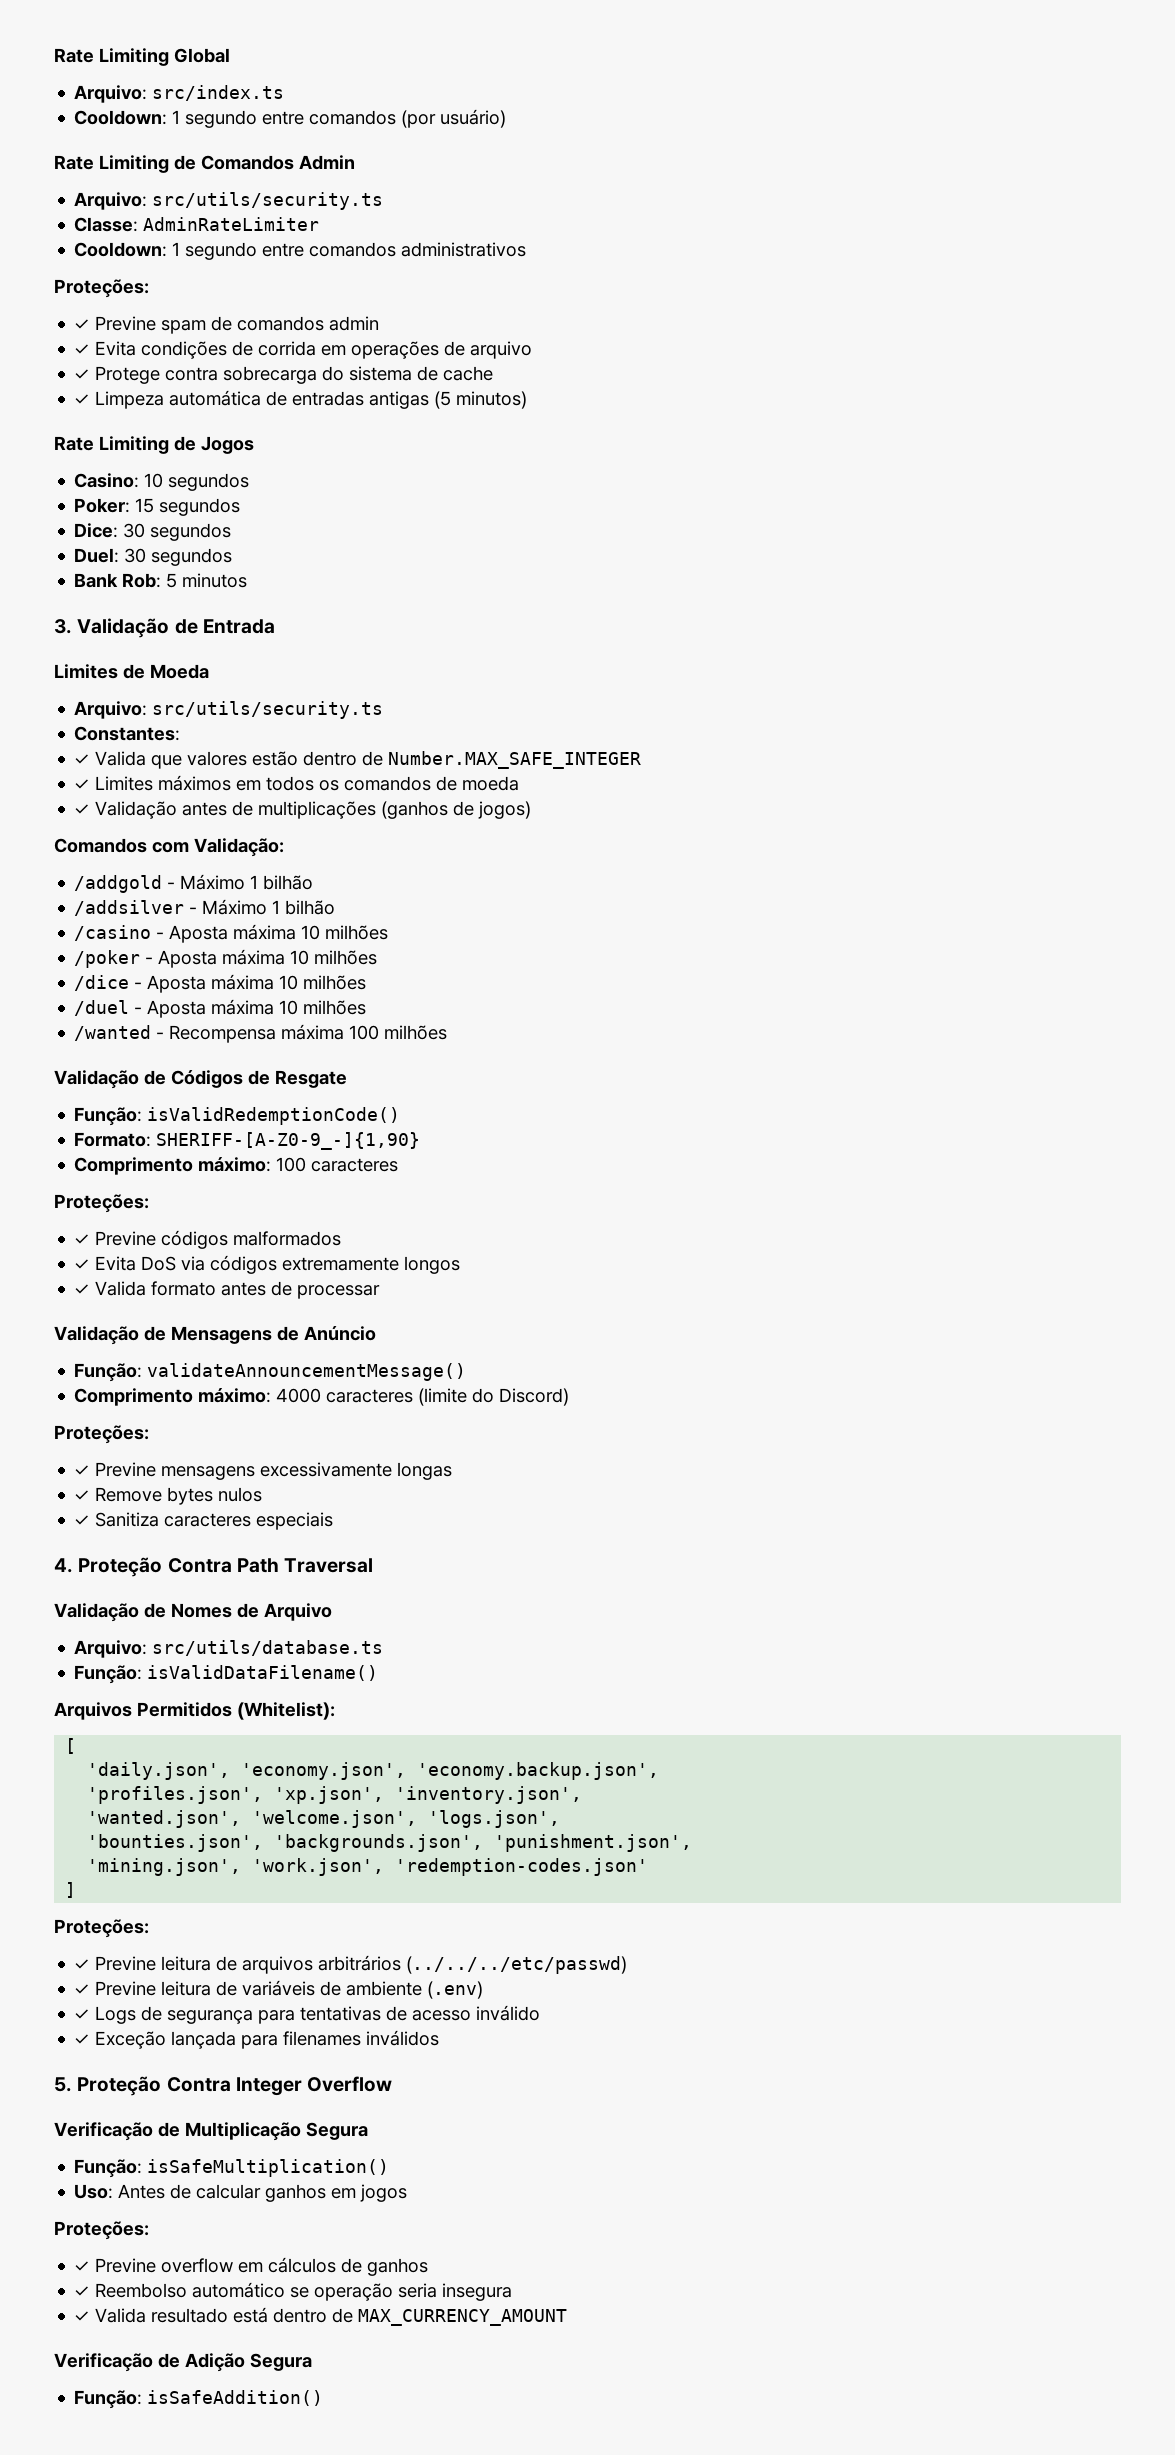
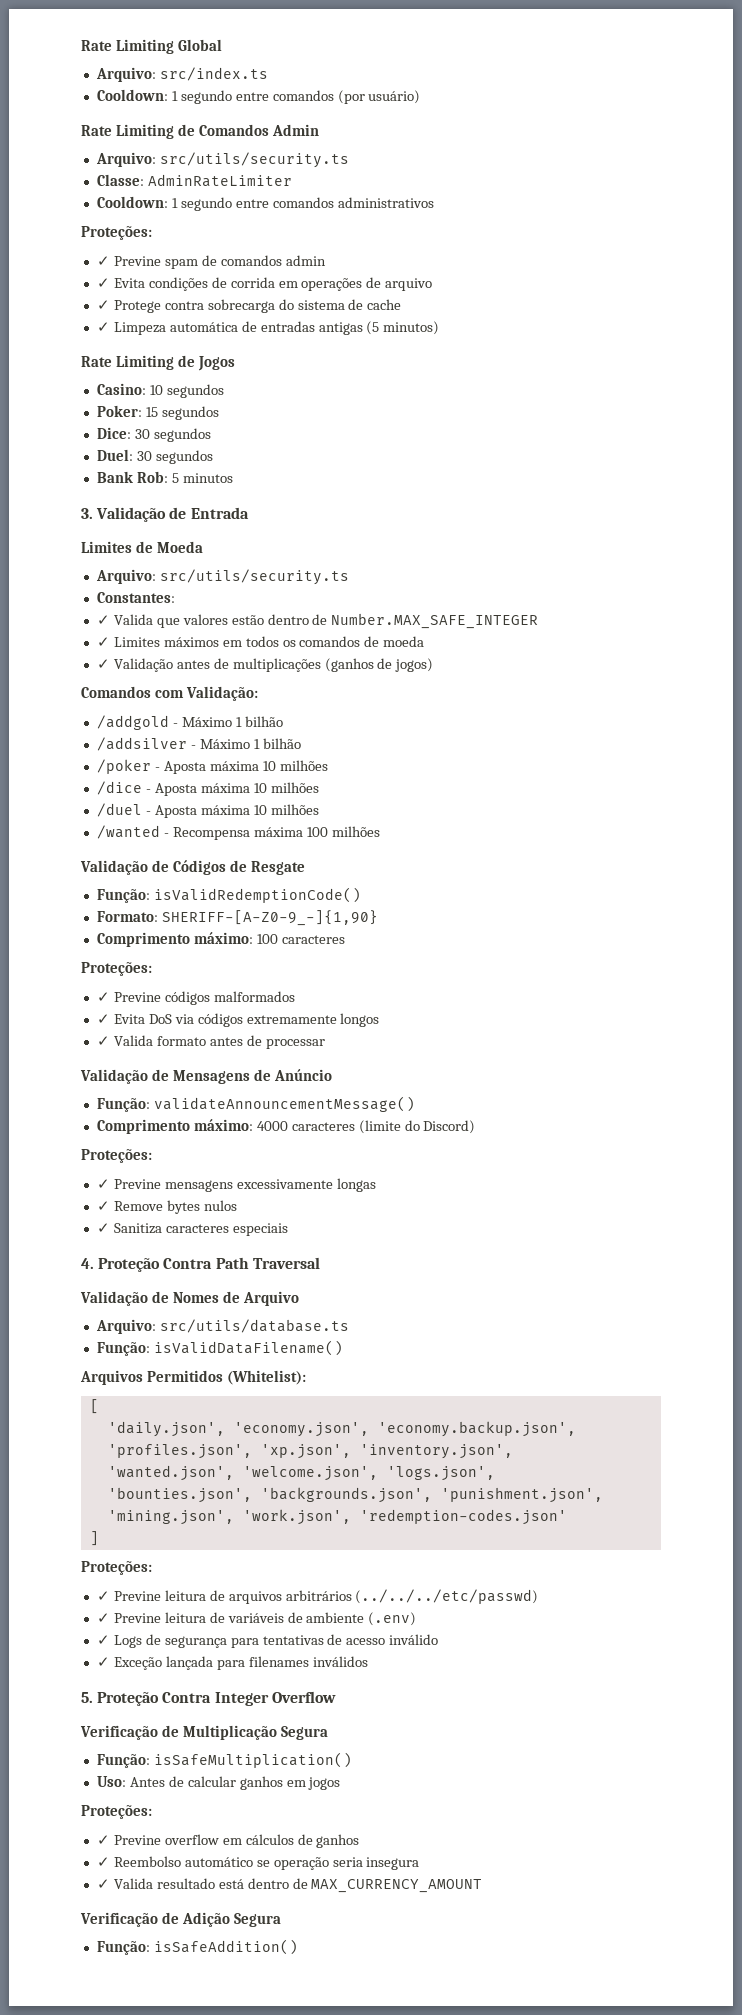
[74,924,389,943] // /casino - Aposta máxima 10 milhões -> (301, 743) none

